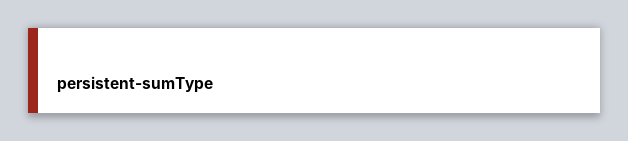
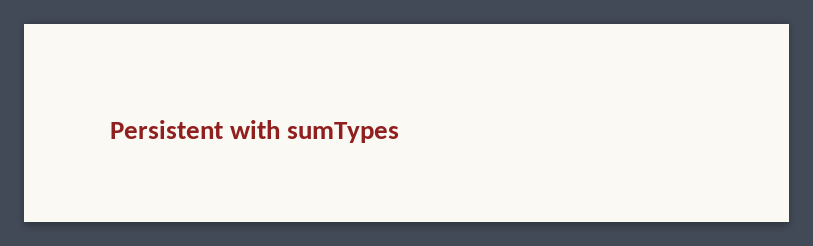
[57,76,213,93] persistent-sumType -> [110,120,400,143] Persistent with sumTypes

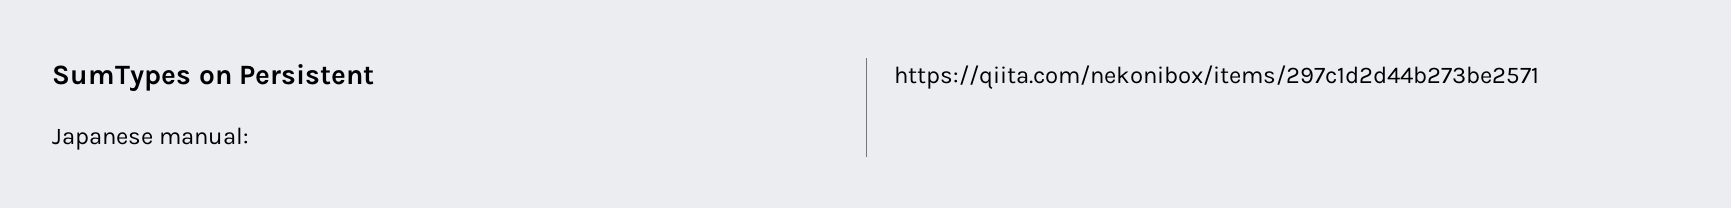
(110, 129) none -> [52,65,232,92] SumTypes on
[230,120,400,143] with sumTypes -> [52,127,250,150] [894,65,1539,89] // Japanese manual: https://qiita.com/nekonibox/items/297c1d2d44b273be2571

